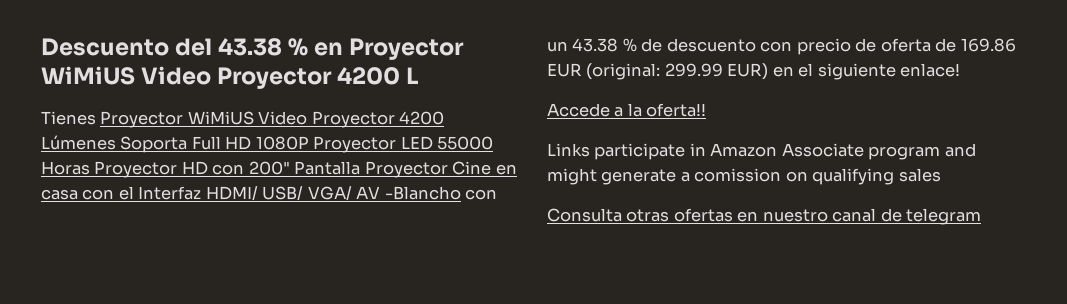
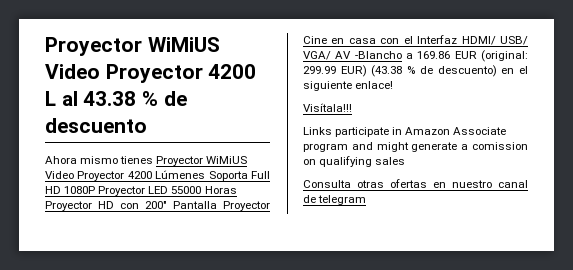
[41,38,344,56] Descuento del 43.38 % en -> (45, 46) none
[41,111,96,125] // Tienes -> [61,91,187,106] [45,118,147,133] [45,156,154,164] al 43.38 % de descuento // Ahora mismo tienes
[465,189,498,200] [547,38,957,55] con un 43.38 % de descuento con precio de oferta de -> [406,53,413,59] a
(769, 71) none -> [371,65,497,77] (43.38 % de descuento)
[547,103,707,117] Accede a la oferta!! -> [303,103,352,112] Visítala!!!

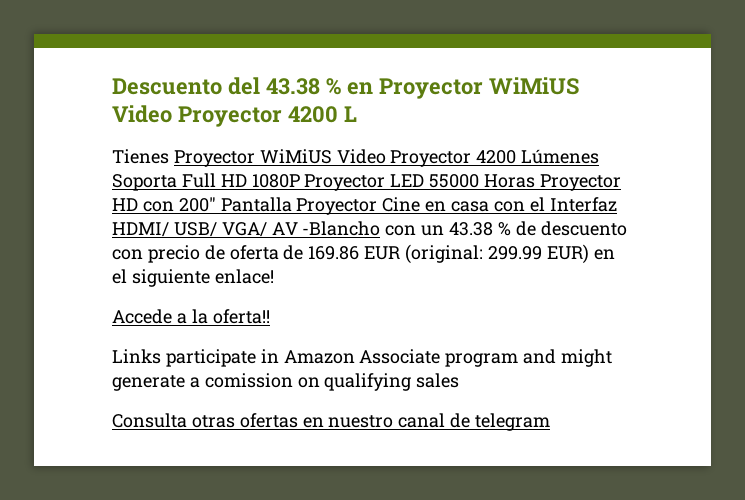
(45, 46) none -> [112,77,373,95] Descuento del 43.38 % en
[61,91,187,106] [45,118,147,133] [45,156,154,164] al 43.38 % de descuento // Ahora mismo tienes -> [112,149,169,164] // Tienes
[406,53,413,59] a -> [385,221,627,236] [112,245,304,263] con un 43.38 % de descuento con precio de oferta de
[371,65,497,77] (43.38 % de descuento) -> (589, 254) none
[303,103,352,112] Visítala!!! -> [112,309,270,324] Accede a la oferta!!

